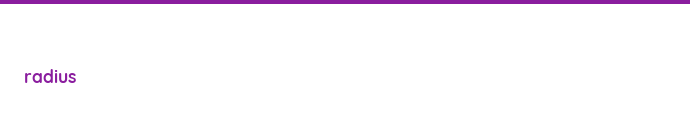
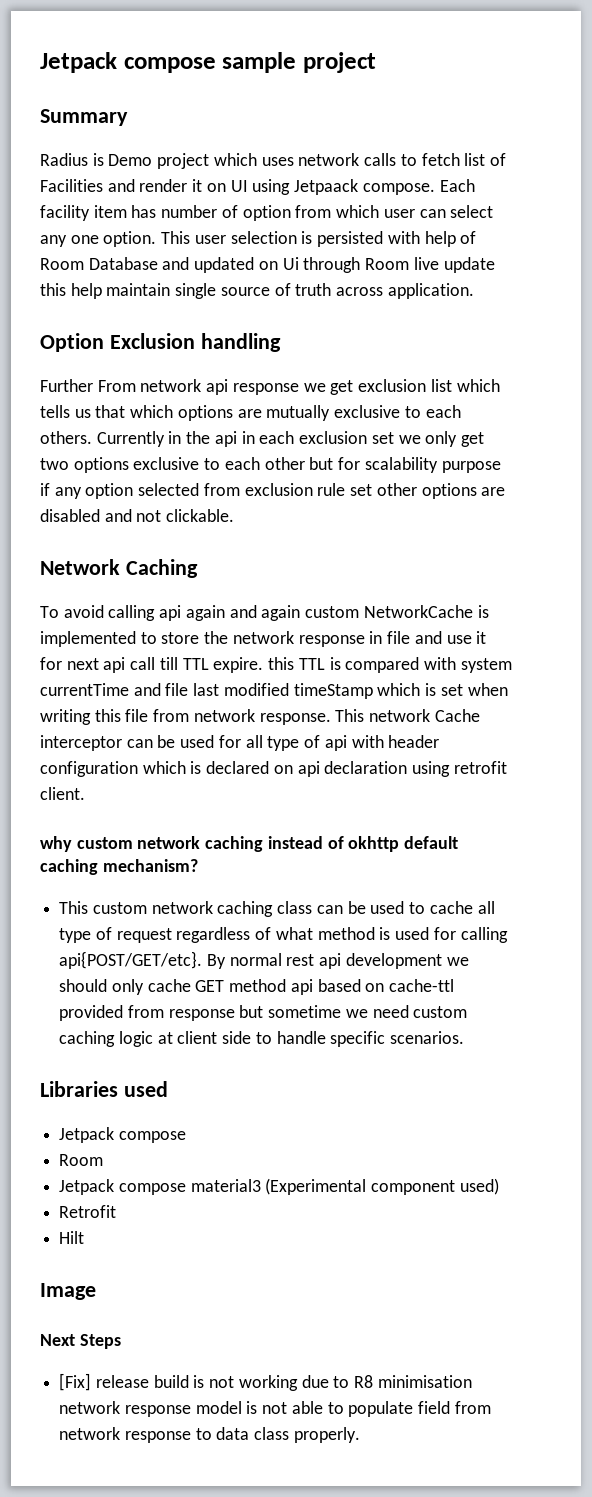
[24,69,76,83] radius -> [40,52,376,73] [40,109,128,126] [40,153,506,169] [40,179,475,195] [40,205,494,221] [40,231,477,247] [40,257,495,273] [40,283,474,299] [40,333,281,352] [40,379,500,395] [40,405,461,421] [40,431,484,447] [40,457,501,473] [40,483,506,499] [40,509,235,522] [40,559,198,578] [40,605,489,621] [40,631,487,647] [40,657,512,673] [40,683,508,699] [40,709,480,725] [40,735,440,751] [40,761,507,777] [40,787,85,800] [40,836,459,852] [40,859,198,875] [59,901,495,917] [59,927,508,943] [59,951,469,969] [59,979,455,995] [59,1005,468,1021] [59,1031,465,1047] [40,1081,168,1097] [59,1127,186,1143] [59,1154,104,1166] [59,1178,499,1195] [59,1205,117,1218] [59,1231,85,1244] [40,1283,96,1300] [40,1334,121,1349] [59,1373,472,1391] [59,1401,491,1417] [59,1427,360,1443] Jetpack compose sample project // Summary // Radius is Demo project which uses network calls to fetch list of Facilities and render it on UI using Jetpaack compose. Each facility item has number of option from which user can select any one option. This user selection is persisted with help of Room Database and updated on Ui through Room live update this help maintain single source of truth across application. // Option Exclusion handling // Further From network api response we get exclusion list which tells us that which options are mutually exclusive to each others. Currently in the api in each exclusion set we only get two options exclusive to each other but for scalability purpose if any option selected from exclusion rule set other options are disabled and not clickable. // Network Caching // To avoid calling api again and again custom NetworkCache is implemented to store the network response in file and use it for next api call till TTL expire. this TTL is compared with system currentTime and file last modified timeStamp which is set when writing this file from network response. This network Cache interceptor can be used for all type of api with header configuration which is declared on api declaration using retrofit client. // why custom network caching instead of okhttp default caching mechanism? // This custom network caching class can be used to cache all type of request regardless of what method is used for calling api{POST/GET/etc}. By normal rest api development we should only cache GET method api based on cache-ttl provided from response but sometime we need custom caching logic at client side to handle specific scenarios. // Libraries used // Jetpack compose // Room // Jetpack compose material3 (Experimental component used) // Retrofit // Hilt // Image // Next Steps // [Fix] release build is not working due to R8 minimisation network response model is not able to populate field from network response to data class properly.

